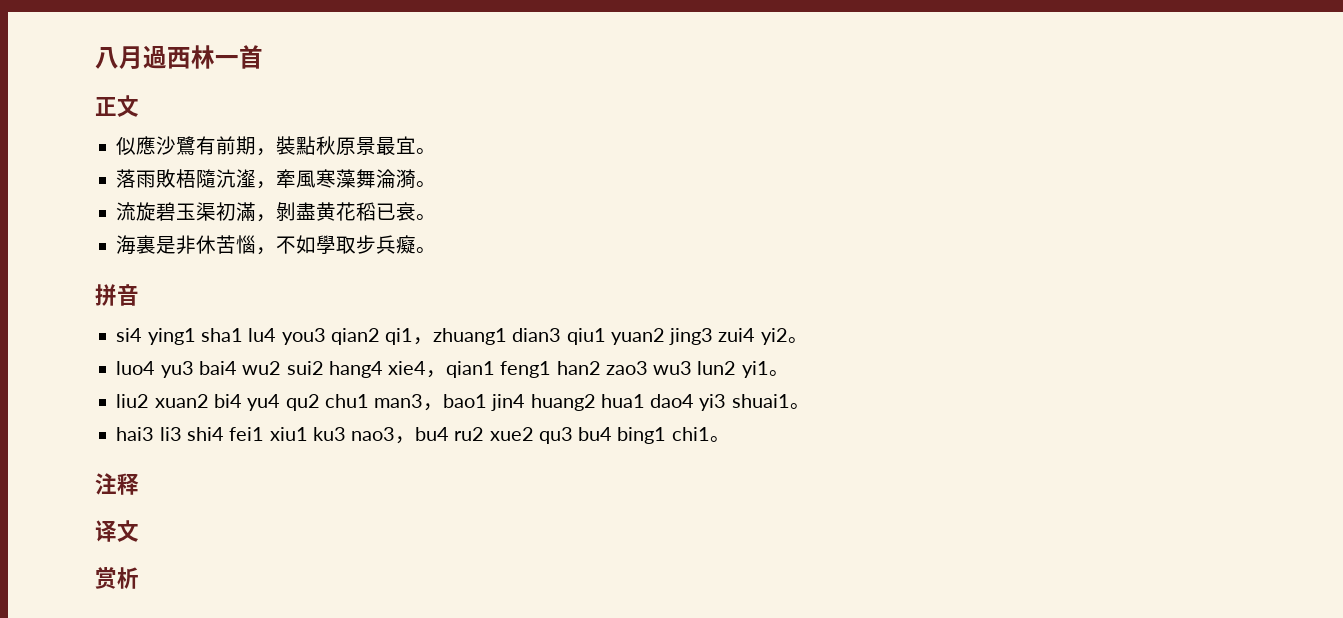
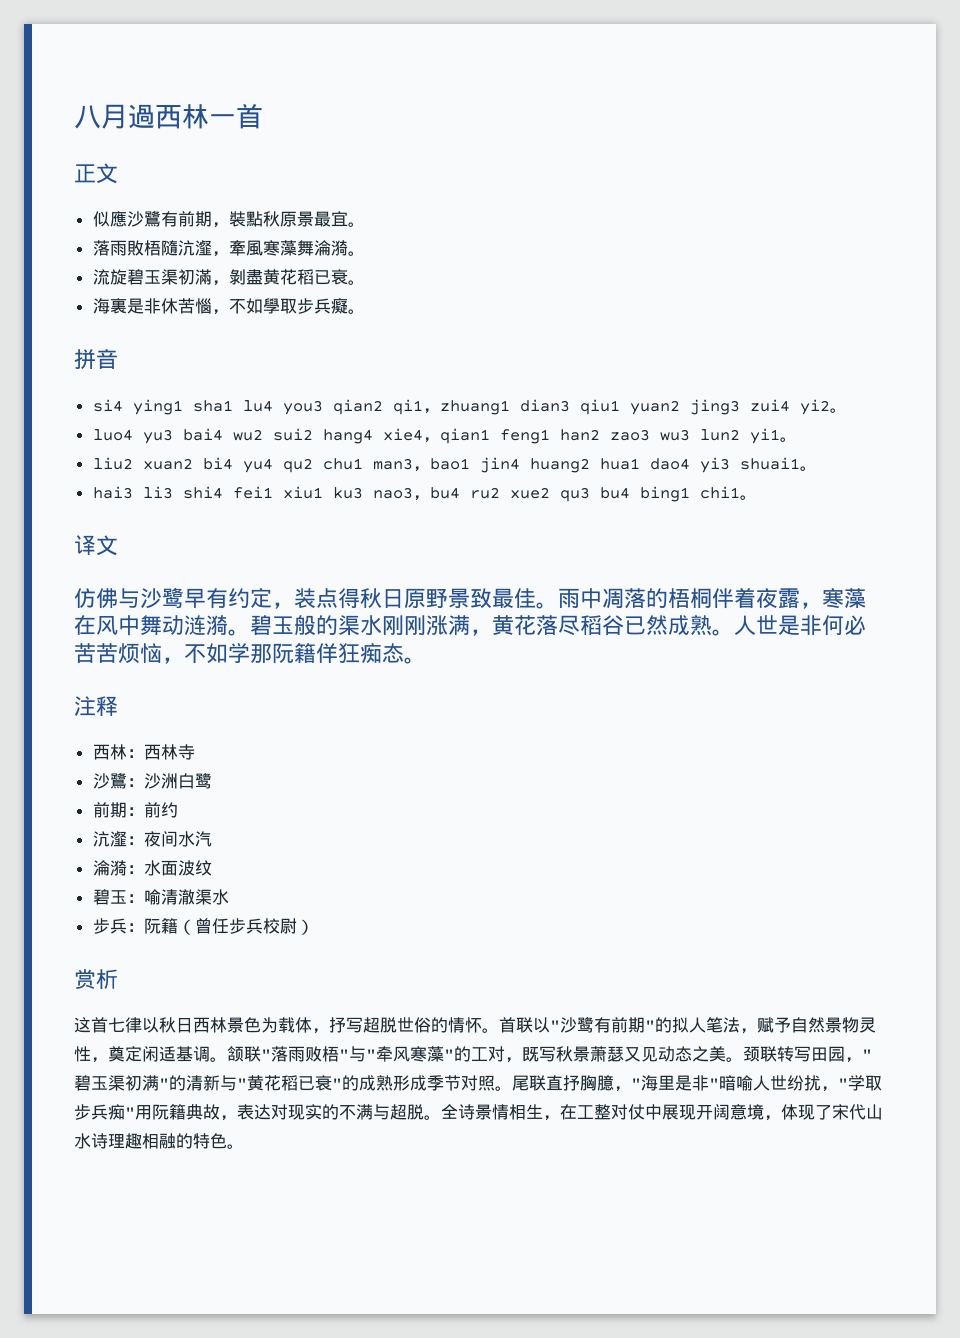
[95,473,139,495] [95,520,139,542] [95,567,139,589] 注释 // 译文 // 赏析 -> [74,535,118,556] [74,587,866,609] [74,615,866,636] [74,643,426,664] [74,696,118,716] [92,744,195,760] [92,773,212,789] [92,802,178,818] [92,831,212,847] [92,860,212,876] [92,889,229,905] [92,918,314,935] [74,969,118,989] [74,1017,876,1034] [74,1046,872,1063] [74,1075,882,1092] [74,1104,883,1121] [74,1133,244,1149] 译文 // 仿佛与沙鹭早有约定，装点得秋日原野景致最佳。雨中凋落的梧桐伴着夜露，寒藻在风中舞动涟漪。碧玉般的渠水刚刚涨满，黄花落尽稻谷已然成熟。人世是非何必苦苦烦恼，不如学那阮籍佯狂痴态。 // 注释 // 西林：西林寺 // 沙鷺：沙洲白鹭 // 前期：前约 // 沆瀣：夜间水汽 // 淪漪：水面波纹 // 碧玉：喻清澈渠水 // 步兵：阮籍（曾任步兵校尉） // 赏析 // 这首七律以秋日西林景色为载体，抒写超脱世俗的情怀。首联以"沙鹭有前期"的拟人笔法，赋予自然景物灵性，奠定闲适基调。颔联"落雨败梧"与"牵风寒藻"的工对，既写秋景萧瑟又见动态之美。颈联转写田园，"碧玉渠初满"的清新与"黄花稻已衰"的成熟形成季节对照。尾联直抒胸臆，"海里是非"暗喻人世纷扰，"学取步兵痴"用阮籍典故，表达对现实的不满与超脱。全诗景情相生，在工整对仗中展现开阔意境，体现了宋代山水诗理趣相融的特色。

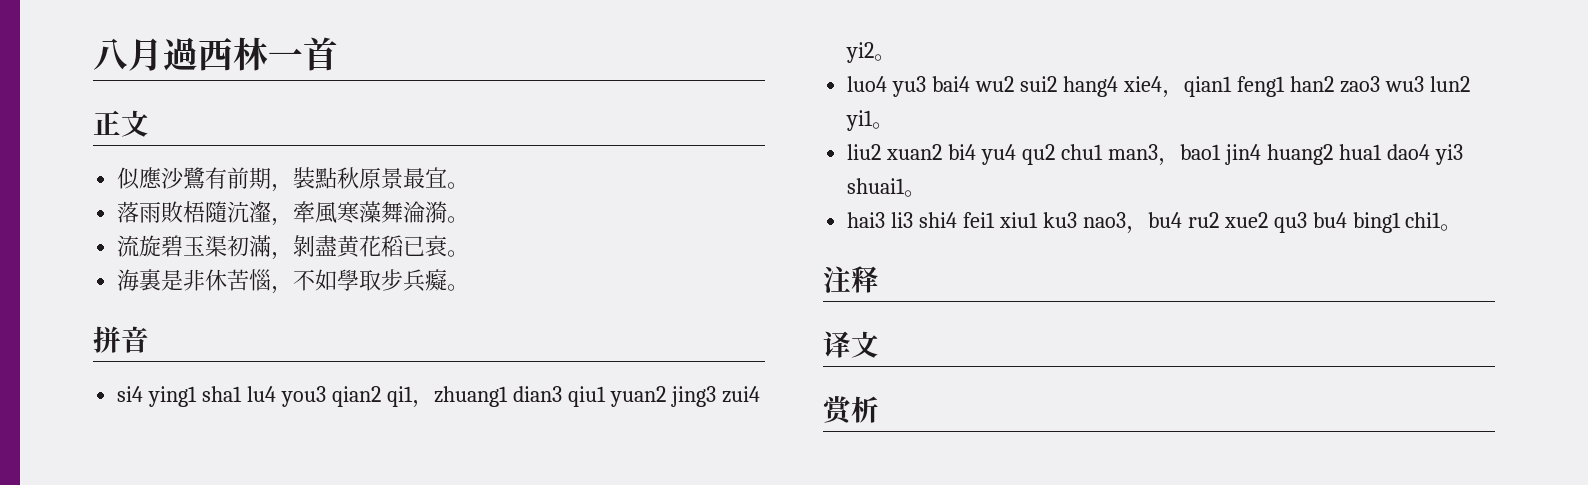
(757, 497) none -> [823,266,879,293] // 注释
[74,587,866,609] [74,615,866,636] [74,643,426,664] [74,696,118,716] [92,744,195,760] [92,773,212,789] [92,802,178,818] [92,831,212,847] [92,860,212,876] [92,889,229,905] [92,918,314,935] [74,969,118,989] [74,1017,876,1034] [74,1046,872,1063] [74,1075,882,1092] [74,1104,883,1121] [74,1133,244,1149] 仿佛与沙鹭早有约定，装点得秋日原野景致最佳。雨中凋落的梧桐伴着夜露，寒藻在风中舞动涟漪。碧玉般的渠水刚刚涨满，黄花落尽稻谷已然成熟。人世是非何必苦苦烦恼，不如学那阮籍佯狂痴态。 // 注释 // 西林：西林寺 // 沙鷺：沙洲白鹭 // 前期：前约 // 沆瀣：夜间水汽 // 淪漪：水面波纹 // 碧玉：喻清澈渠水 // 步兵：阮籍（曾任步兵校尉） // 赏析 // 这首七律以秋日西林景色为载体，抒写超脱世俗的情怀。首联以"沙鹭有前期"的拟人笔法，赋予自然景物灵性，奠定闲适基调。颔联"落雨败梧"与"牵风寒藻"的工对，既写秋景萧瑟又见动态之美。颈联转写田园，"碧玉渠初满"的清新与"黄花稻已衰"的成熟形成季节对照。尾联直抒胸臆，"海里是非"暗喻人世纷扰，"学取步兵痴"用阮籍典故，表达对现实的不满与超脱。全诗景情相生，在工整对仗中展现开阔意境，体现了宋代山水诗理趣相融的特色。 -> [823,396,879,425] 赏析

